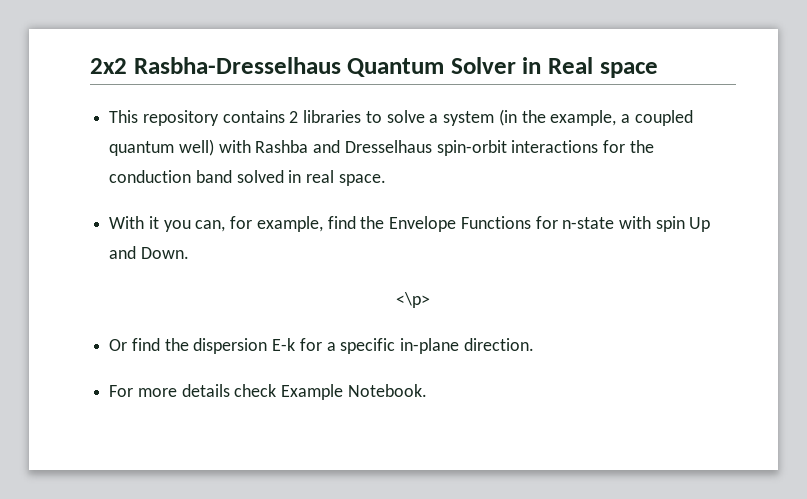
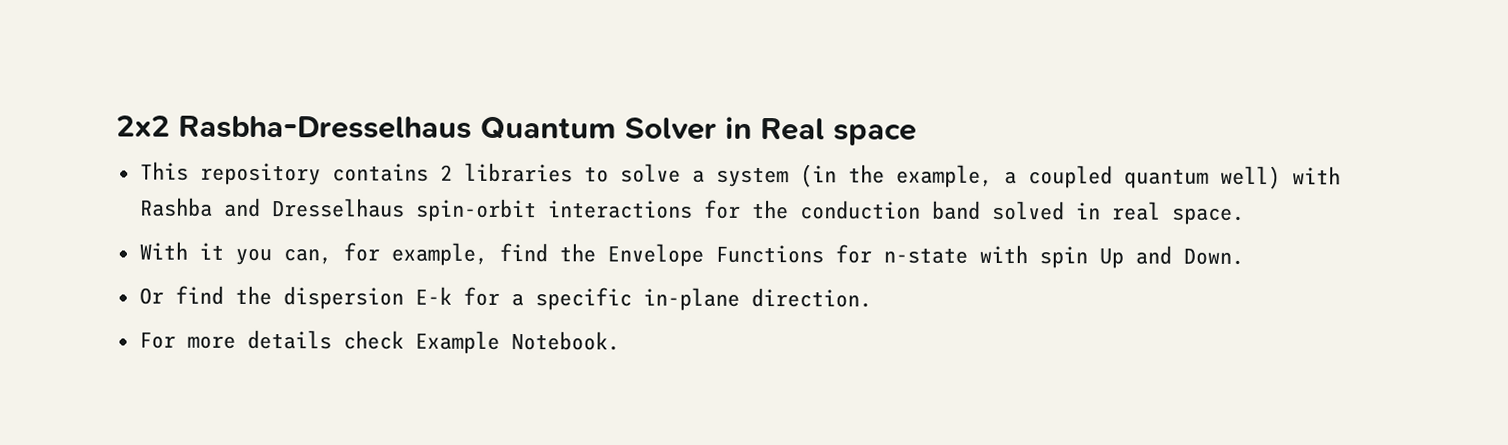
[396,292,430,308] // <\p> -> (1244, 256) none

